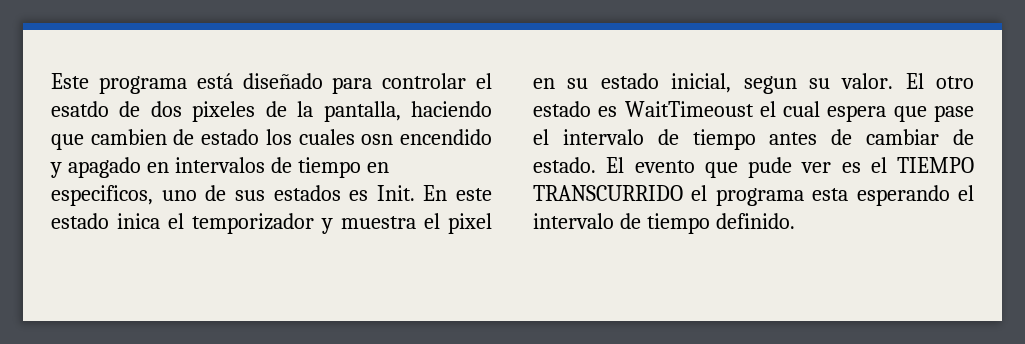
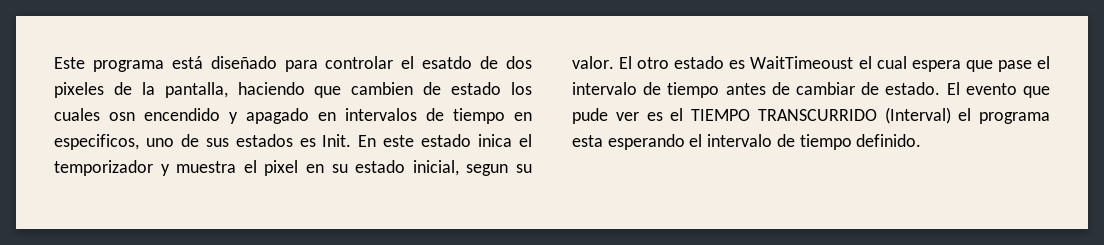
(683, 193) none -> [884,107,951,124] (Interval)

